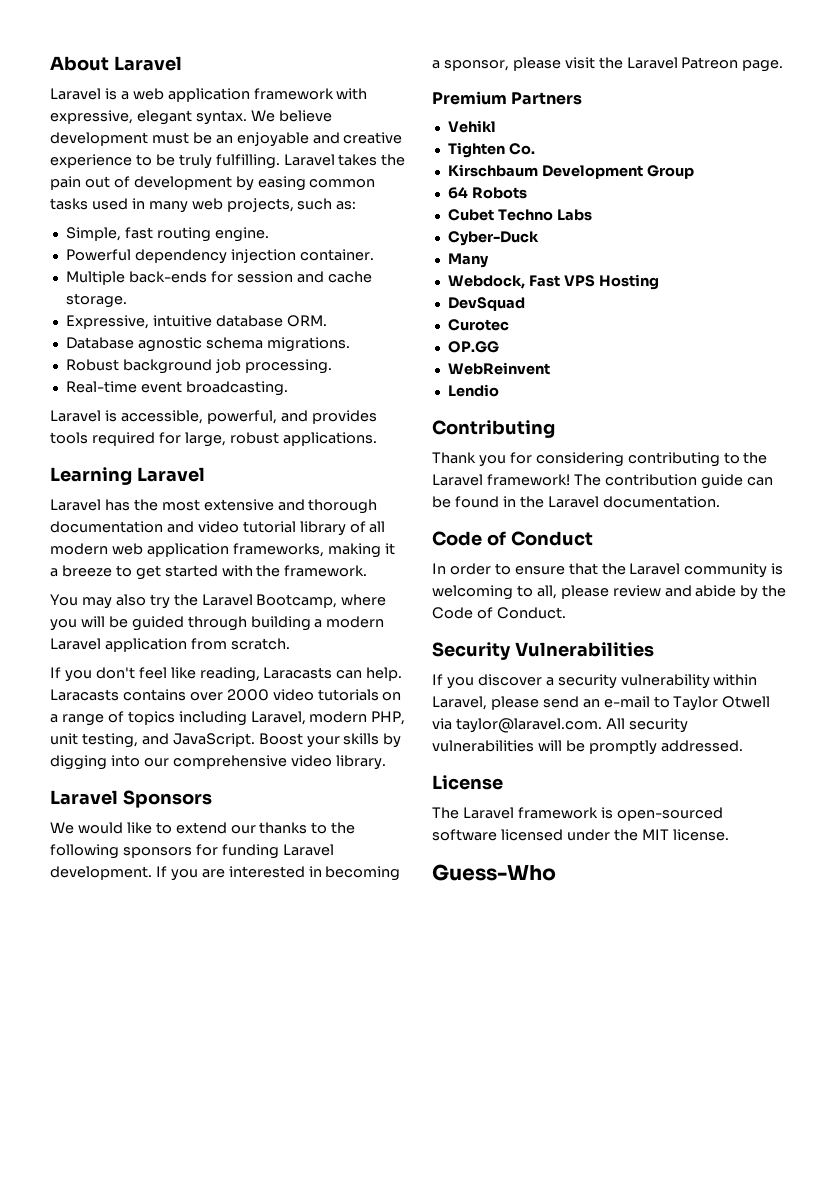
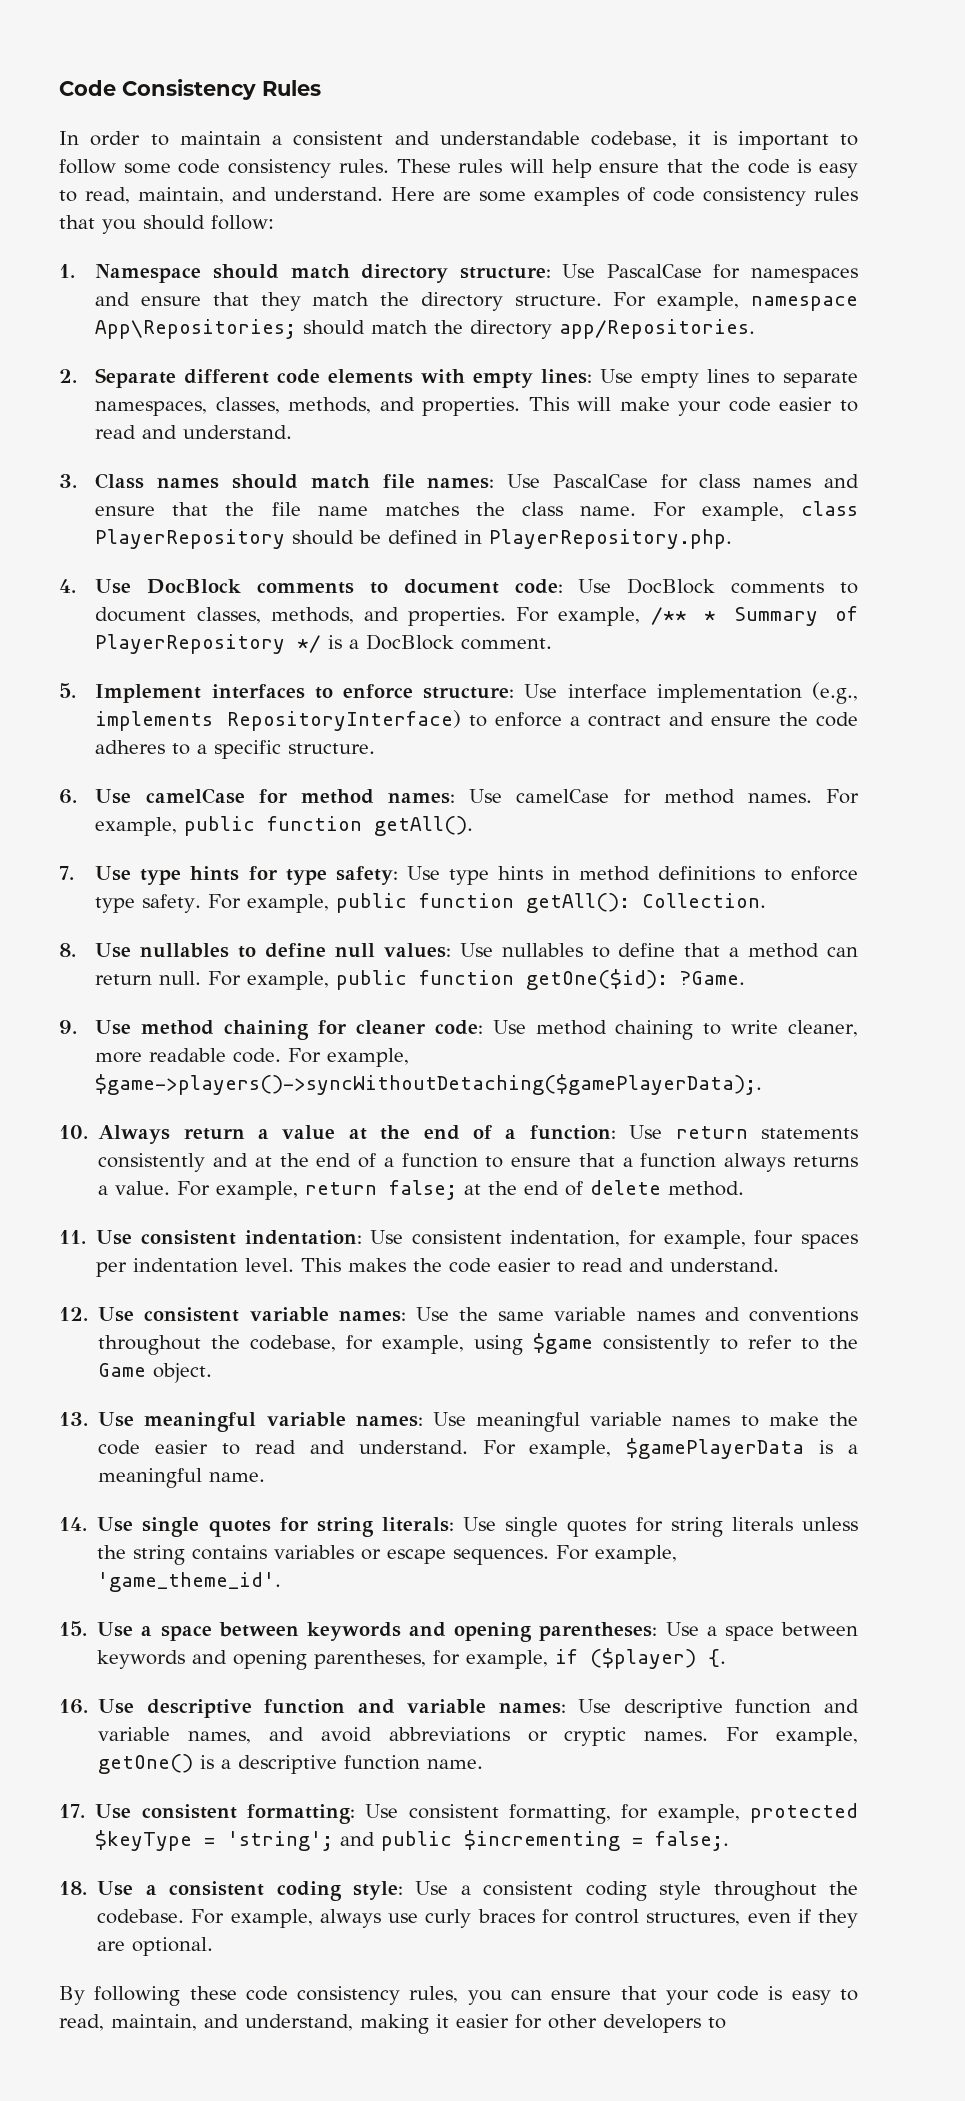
[50,56,182,71] [50,88,368,102] [50,110,332,125] [50,132,403,147] [50,154,406,169] [50,176,376,191] [50,198,357,213] [65,227,269,242] [65,249,374,264] [65,271,372,285] [65,293,127,308] [65,315,327,329] [65,337,350,352] [65,359,332,374] [65,381,288,396] [50,410,377,424] [50,432,377,447] [50,467,205,485] [50,499,378,514] [50,521,386,536] [50,543,395,558] [50,565,368,580] [50,594,387,609] [50,616,385,631] [50,638,290,652] [50,667,403,682] [50,689,402,701] [50,711,406,726] [50,733,402,748] [50,755,386,770] [50,790,212,808] [50,822,356,834] [50,844,334,859] [50,866,401,881] [432,57,784,72] [432,91,583,105] [447,120,496,133] [447,142,535,158] [447,164,694,179] [447,187,527,199] [447,209,592,221] [447,231,539,246] [447,253,489,268] [447,274,659,290] [447,297,525,311] [447,319,509,331] [447,341,499,353] [447,362,550,375] [447,384,499,397] [432,420,555,438] [432,452,768,467] [432,474,773,489] [432,496,720,508] [432,531,593,546] [432,563,784,578] [432,585,787,600] [432,607,566,619] [432,642,654,660] [432,674,758,689] [432,696,771,711] [432,718,688,733] [432,740,743,755] [432,775,503,790] [432,807,723,821] [432,829,729,841] [432,864,556,881] About Laravel // Laravel is a web application framework with expressive, elegant syntax. We believe development must be an enjoyable and creative experience to be truly fulfilling. Laravel takes the pain out of development by easing common tasks used in many web projects, such as: // Simple, fast routing engine. // Powerful dependency injection container. // Multiple back-ends for session and cache storage. // Expressive, intuitive database ORM. // Database agnostic schema migrations. // Robust background job processing. // Real-time event broadcasting. // Laravel is accessible, powerful, and provides tools required for large, robust applications. // Learning Laravel // Laravel has the most extensive and thorough documentation and video tutorial library of all modern web application frameworks, making it a breeze to get started with the framework. // You may also try the Laravel Bootcamp, where you will be guided through building a modern Laravel application from scratch. // If you don't feel like reading, Laracasts can help. Laracasts contains over 2000 video tutorials on a range of topics including Laravel, modern PHP, unit testing, and JavaScript. Boost your skills by digging into our comprehensive video library. // Laravel Sponsors // We would like to extend our thanks to the following sponsors for funding Laravel development. If you are interested in becoming a sponsor, please visit the Laravel Patreon page. // Premium Partners // Vehikl // Tighten Co. // Kirschbaum Development Group // 64 Robots // Cubet Techno Labs // Cyber-Duck // Many // Webdock, Fast VPS Hosting // DevSquad // Curotec // OP.GG // WebReinvent // Lendio // Contributing // Thank you for considering contributing to the Laravel framework! The contribution guide can be found in the Laravel documentation. // Code of Conduct // In order to ensure that the Laravel community is welcoming to all, please review and abide by the Code of Conduct. // Security Vulnerabilities // If you discover a security vulnerability within Laravel, please send an e-mail to Taylor Otwell via taylor@laravel.com. All security vulnerabilities will be promptly addressed. // License // The Laravel framework is open-sourced software licensed under the MIT license. // Guess-Who -> [59,79,321,100] [59,131,858,150] [59,159,858,178] [59,187,858,206] [59,215,274,234] [59,264,858,283] [95,292,858,311] [95,319,756,339] [59,368,858,388] [95,397,859,416] [95,425,293,439] [59,473,859,489] [95,501,859,521] [95,529,733,549] [59,578,858,594] [95,606,859,626] [95,634,553,654] [59,682,858,704] [95,710,858,731] [95,740,376,759] [59,788,859,804] [95,816,474,836] [59,866,859,885] [95,893,767,913] [59,943,858,958] [95,969,746,990] [59,1020,859,1040] [95,1048,410,1067] [95,1074,763,1095] [59,1125,858,1144] [98,1153,858,1172] [98,1180,745,1200] [59,1230,859,1249] [96,1258,780,1277] [59,1307,858,1322] [98,1333,859,1355] [98,1363,213,1383] [59,1412,858,1432] [98,1438,858,1459] [98,1468,266,1488] [59,1517,858,1537] [97,1545,678,1565] [97,1572,282,1592] [59,1621,858,1642] [97,1648,727,1670] [59,1699,860,1718] [98,1727,858,1746] [98,1754,484,1774] [59,1803,858,1824] [95,1830,730,1851] [59,1881,858,1901] [97,1909,858,1928] [97,1937,214,1956] [59,1986,859,2006] [59,2014,726,2034] Code Consistency Rules // In order to maintain a consistent and understandable codebase, it is important to follow some code consistency rules. These rules will help ensure that the code is easy to read, maintain, and understand. Here are some examples of code consistency rules that you should follow: // 1. Namespace should match directory structure: Use PascalCase for namespaces and ensure that they match the directory structure. For example, namespace App\Repositories; should match the directory app/Repositories. // 2. Separate different code elements with empty lines: Use empty lines to separate namespaces, classes, methods, and properties. This will make your code easier to read and understand. // 3. Class names should match file names: Use PascalCase for class names and ensure that the file name matches the class name. For example, class PlayerRepository should be defined in PlayerRepository.php. // 4. Use DocBlock comments to document code: Use DocBlock comments to document classes, methods, and properties. For example, /** * Summary of PlayerRepository */ is a DocBlock comment. // 5. Implement interfaces to enforce structure: Use interface implementation (e.g., implements RepositoryInterface) to enforce a contract and ensure the code adheres to a specific structure. // 6. Use camelCase for method names: Use camelCase for method names. For example, public function getAll(). // 7. Use type hints for type safety: Use type hints in method definitions to enforce type safety. For example, public function getAll(): Collection. // 8. Use nullables to define null values: Use nullables to define that a method can return null. For example, public function getOne($id): ?Game. // 9. Use method chaining for cleaner code: Use method chaining to write cleaner, more readable code. For example, $game->players()->syncWithoutDetaching($gamePlayerData);. // 10. Always return a value at the end of a function: Use return statements consistently and at the end of a function to ensure that a function always returns a value. For example, return false; at the end of delete method. // 11. Use consistent indentation: Use consistent indentation, for example, four spaces per indentation level. This makes the code easier to read and understand. // 12. Use consistent variable names: Use the same variable names and conventions throughout the codebase, for example, using $game consistently to refer to the Game object. // 13. Use meaningful variable names: Use meaningful variable names to make the code easier to read and understand. For example, $gamePlayerData is a meaningful name. // 14. Use single quotes for string literals: Use single quotes for string literals unless the string contains variables or escape sequences. For example, 'game_theme_id'. // 15. Use a space between keywords and opening parentheses: Use a space between keywords and opening parentheses, for example, if ($player) {. // 16. Use descriptive function and variable names: Use descriptive function and variable names, and avoid abbreviations or cryptic names. For example, getOne() is a descriptive function name. // 17. Use consistent formatting: Use consistent formatting, for example, protected $keyType = 'string'; and public $incrementing = false;. // 18. Use a consistent coding style: Use a consistent coding style throughout the codebase. For example, always use curly braces for control structures, even if they are optional. // By following these code consistency rules, you can ensure that your code is easy to read, maintain, and understand, making it easier for other developers to

